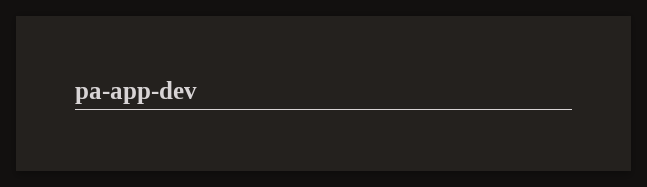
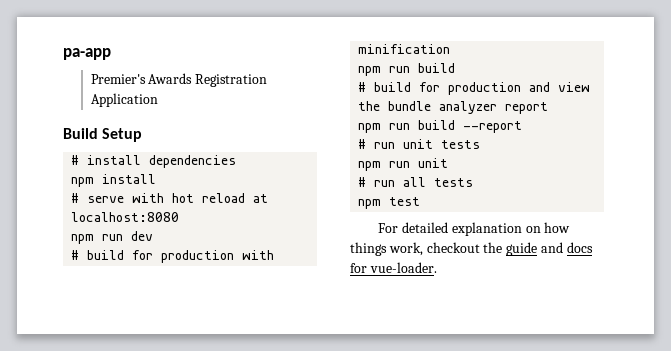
[75,81,197,104] pa-app-dev -> [63,48,111,60] [90,73,268,87] [90,93,158,107] [63,128,143,142] [71,155,237,168] [71,174,157,187] [71,193,269,203] [71,212,180,222] [71,231,154,244] [71,250,275,263] [358,44,451,54] [358,63,456,76] [358,82,591,95] [358,101,549,114] [358,120,523,133] [358,139,481,149] [358,158,449,171] [358,177,474,187] [358,197,421,209] [378,222,571,236] [350,242,593,256] [350,262,437,273] pa-app // Premier's Awards Registration Application // Build Setup // # install dependencies // npm install // # serve with hot reload at localhost:8080 // npm run dev // # build for production with minification // npm run build // # build for production and view the bundle analyzer report // npm run build --report // # run unit tests // npm run unit // # run all tests // npm test // For detailed explanation on how things work, checkout the guide and docs for vue-loader.

